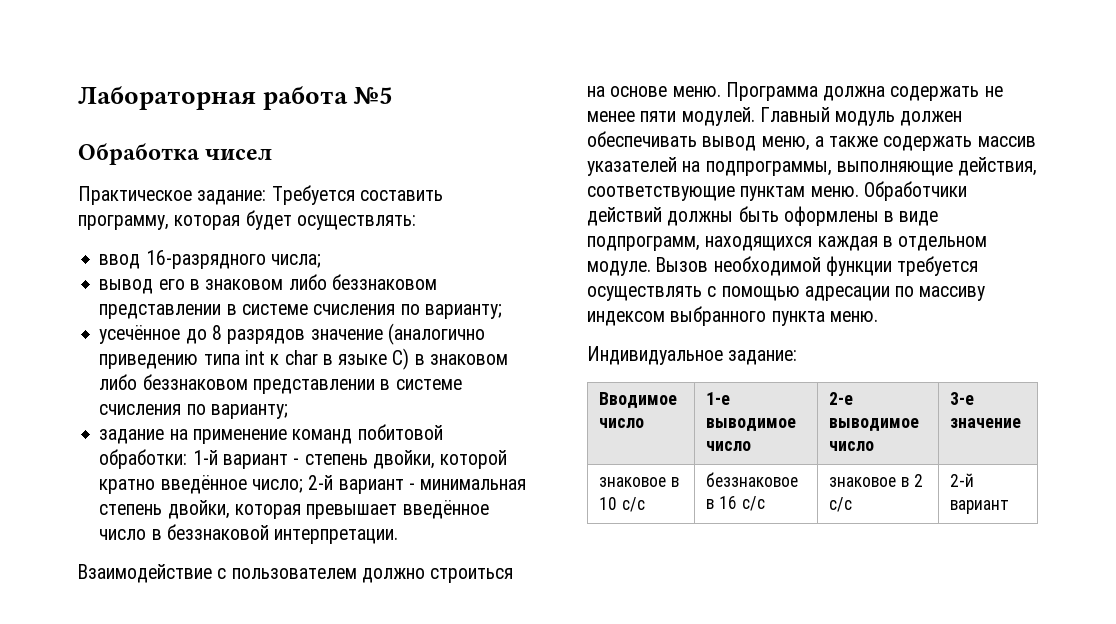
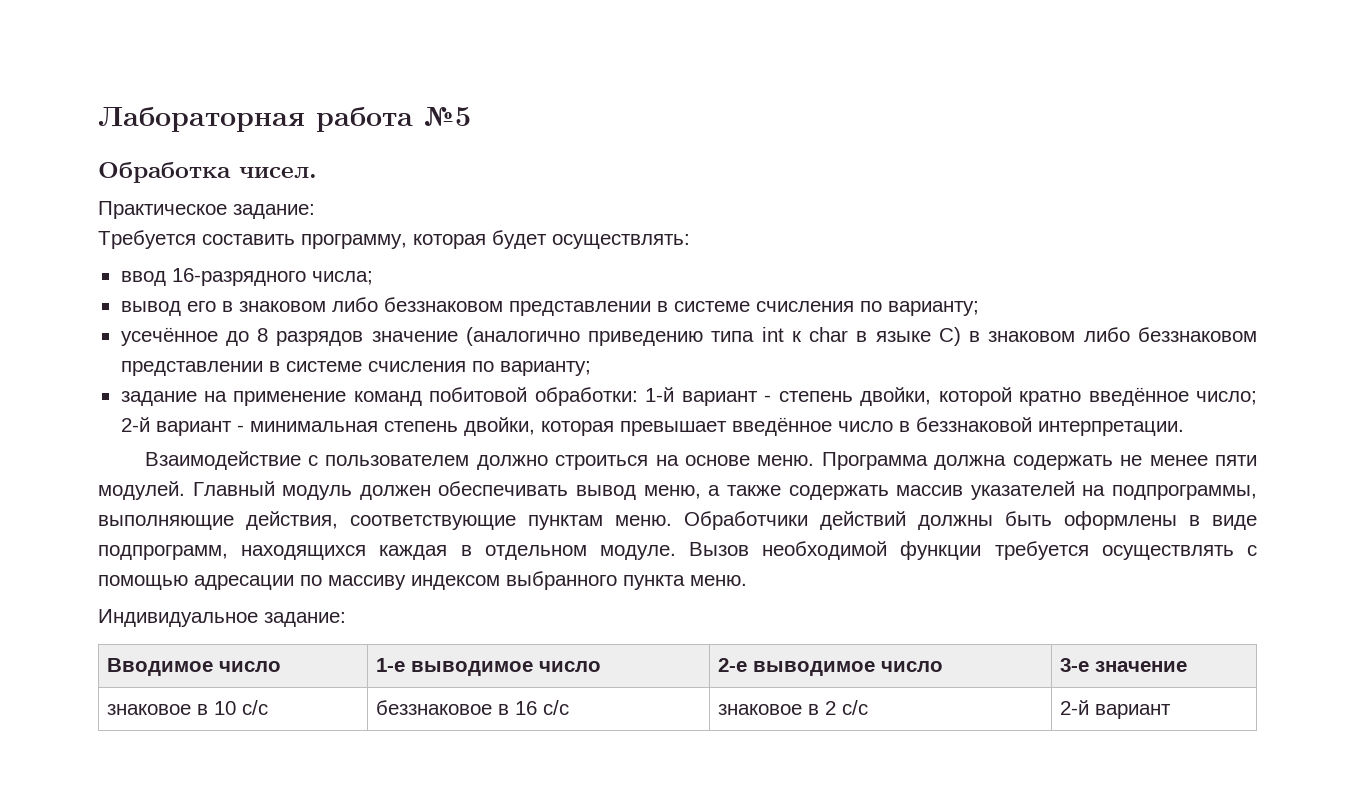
[205,149,273,160] чисел -> [239,167,317,178] чисел.
(267, 197) none -> (315, 211) //

